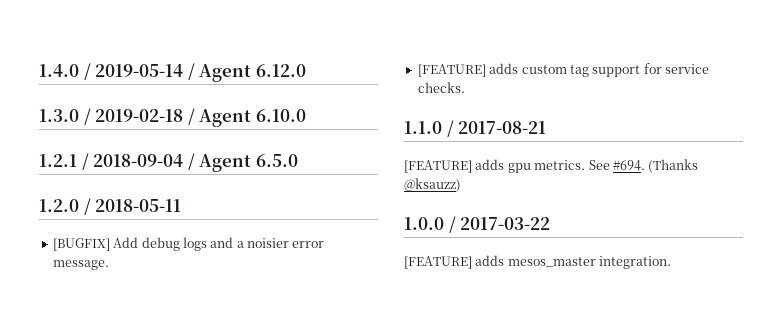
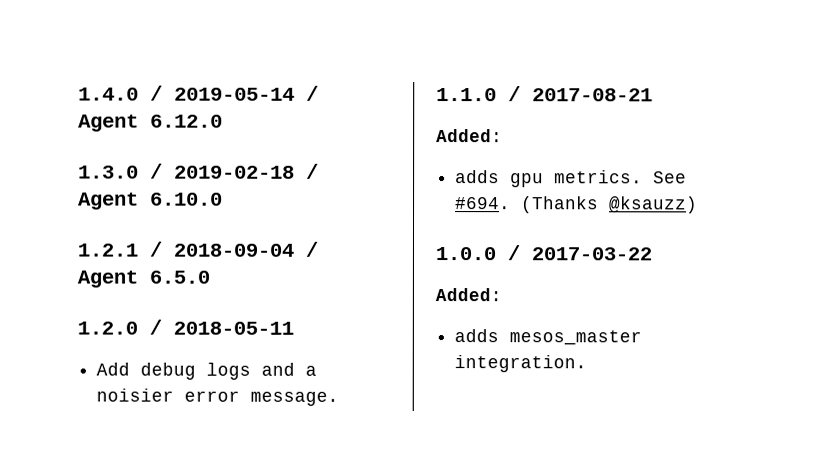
[52,238,110,251] [BUGFIX] -> (294, 328) none
[417,63,709,77] [417,82,465,93] // [FEATURE] adds custom tag support for service checks. -> (340, 398) none
[404,160,472,173] [FEATURE] -> [436,129,503,143] Added: //
[404,256,472,269] [FEATURE] -> [435,288,502,302] Added: //

